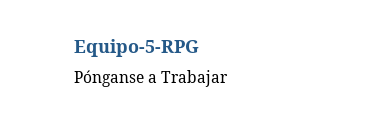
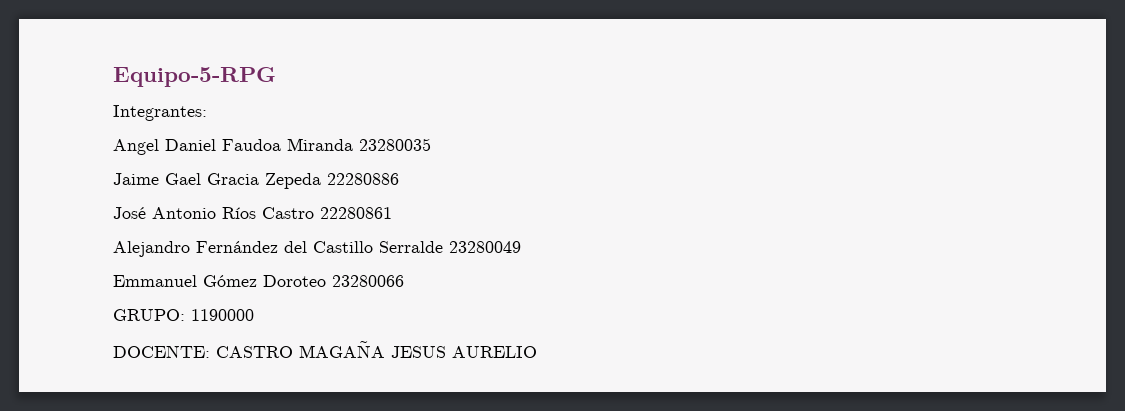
[74,70,229,87] Pónganse a Trabajar -> [113,105,207,121] [113,138,431,155] [113,173,399,189] [113,207,392,219] [113,241,521,257] [113,275,404,287] [113,309,254,321] [113,340,537,358] Integrantes: // Angel Daniel Faudoa Miranda 23280035 // Jaime Gael Gracia Zepeda 22280886 // José Antonio Ríos Castro 22280861 // Alejandro Fernández del Castillo Serralde 23280049 // Emmanuel Gómez Doroteo 23280066 // GRUPO: 1190000 // DOCENTE: CASTRO MAGAÑA JESUS AURELIO

